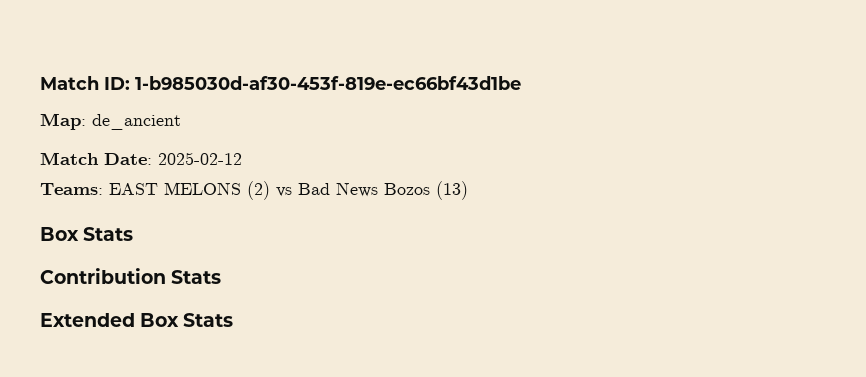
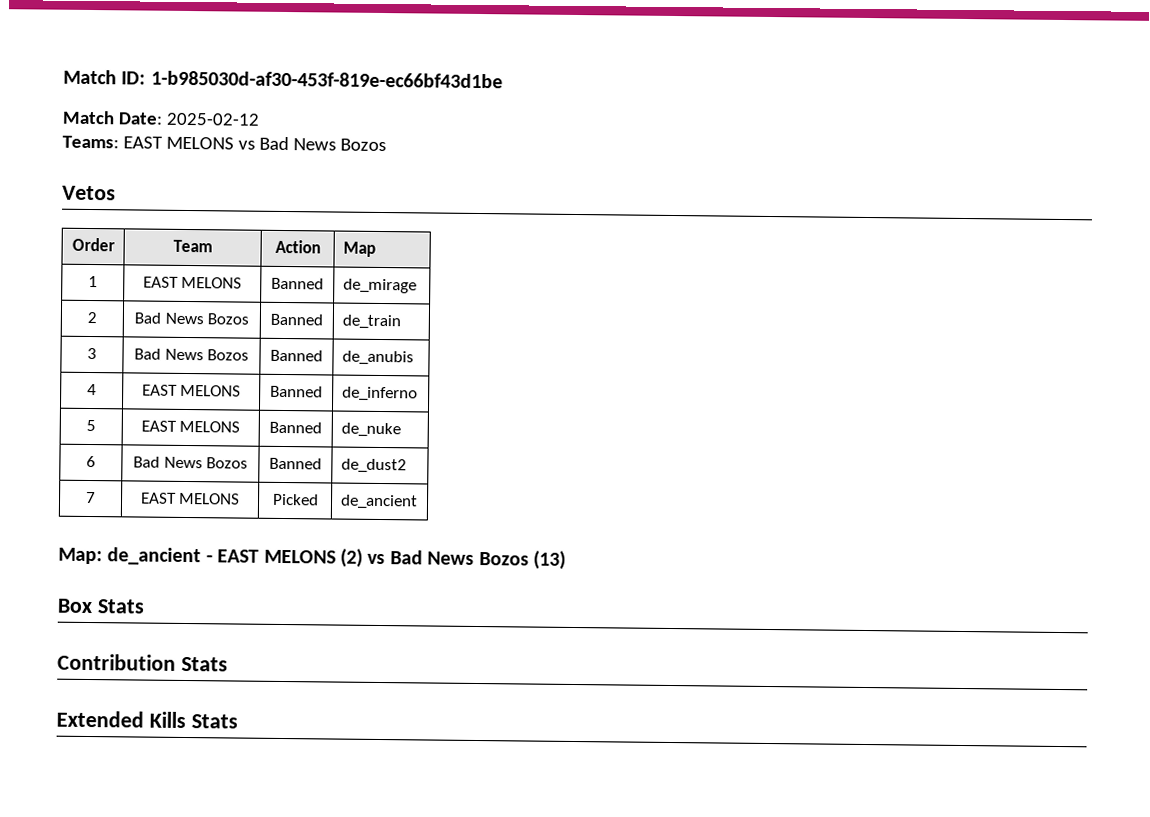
[40,113,181,130] // Map: de_ancient -> (503, 79) none
(241, 188) none -> [237,136,386,152] [62,185,116,201] [71,237,115,252] [172,239,213,253] [274,239,321,254] [342,241,376,257] [88,275,98,288] [142,276,243,289] [271,277,324,290] [342,278,417,294] [87,311,97,324] [134,312,249,325] [270,313,323,326] [341,314,401,330] [87,347,97,360] [134,348,249,361] [270,349,323,362] [341,350,414,366] [87,383,97,396] [141,384,242,397] [270,385,323,398] [341,386,418,402] [86,419,96,432] [140,420,241,433] [269,421,322,434] [340,422,401,438] [86,455,96,468] [133,456,248,469] [269,457,322,470] [340,458,407,474] [86,491,96,504] [139,492,241,505] [271,493,319,506] [339,494,418,510] [58,547,336,566] vs Bad News Bozos // Vetos // Order | Team | Action | Map // 1 | EAST MELONS | Banned | de_mirage // 2 | Bad News Bozos | Banned | de_train // 3 | Bad News Bozos | Banned | de_anubis // 4 | EAST MELONS | Banned | de_inferno // 5 | EAST MELONS | Banned | de_nuke // 6 | Bad News Bozos | Banned | de_dust2 // 7 | EAST MELONS | Picked | de_ancient // Map: de_ancient - EAST MELONS
[140,313,180,327] Box -> [148,711,186,729] Kills

